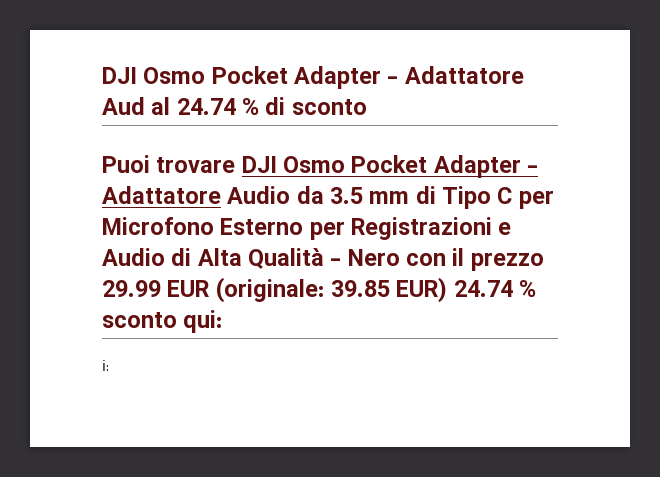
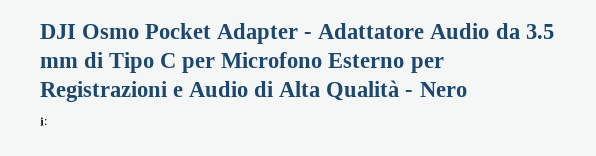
[102,66,524,89] [102,97,367,115] [102,155,539,178] [102,186,221,204] DJI Osmo Pocket Adapter - Adattatore Aud al 24.74 % di sconto // Puoi trovare DJI Osmo Pocket Adapter - Adattatore -> [40,23,425,44] DJI Osmo Pocket Adapter - Adattatore
[406,248,544,271] [102,277,537,303] [102,310,224,333] con il prezzo 29.99 EUR (originale: 39.85 EUR) 24.74 % sconto qui: -> (467, 89) none

